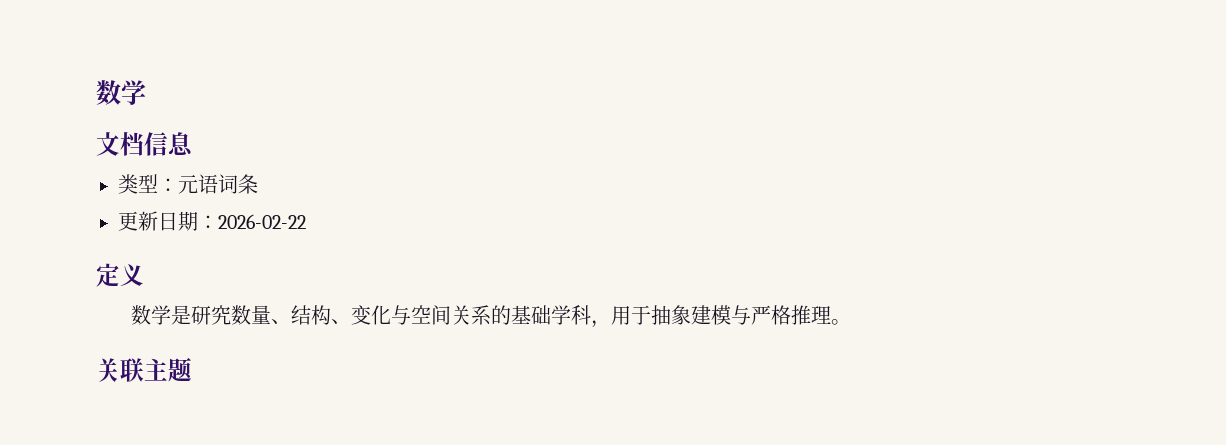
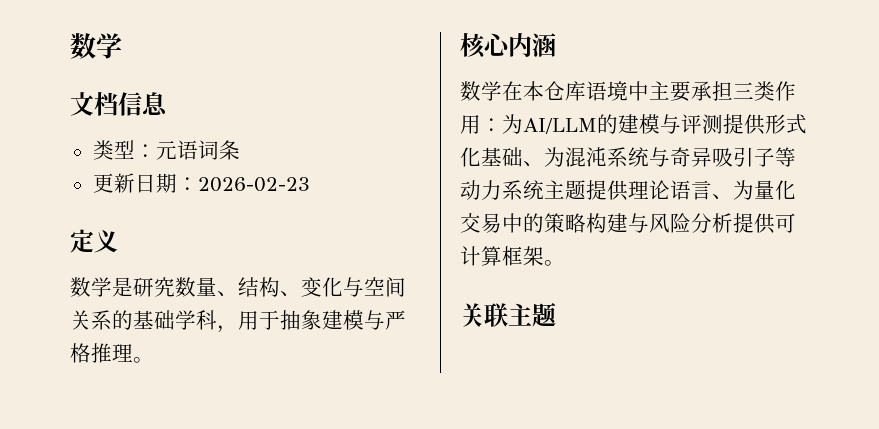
[218,214,306,229] 2026-02-22 -> [197,177,310,192] 2026-02-23
(852, 322) none -> [460,33,556,59] [460,81,796,102] [460,114,807,135] [460,147,796,167] [460,180,796,201] [460,213,796,234] [460,246,565,266] // 核心内涵 // 数学在本仓库语境中主要承担三类作用：为AI/LLM的建模与评测提供形式化基础、为混沌系统与奇异吸引子等动力系统主题提供理论语言、为量化交易中的策略构建与风险分析提供可计算框架。

